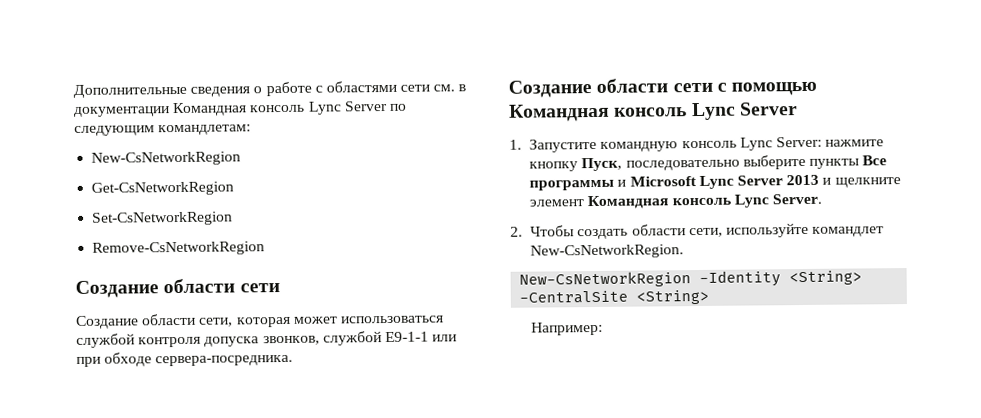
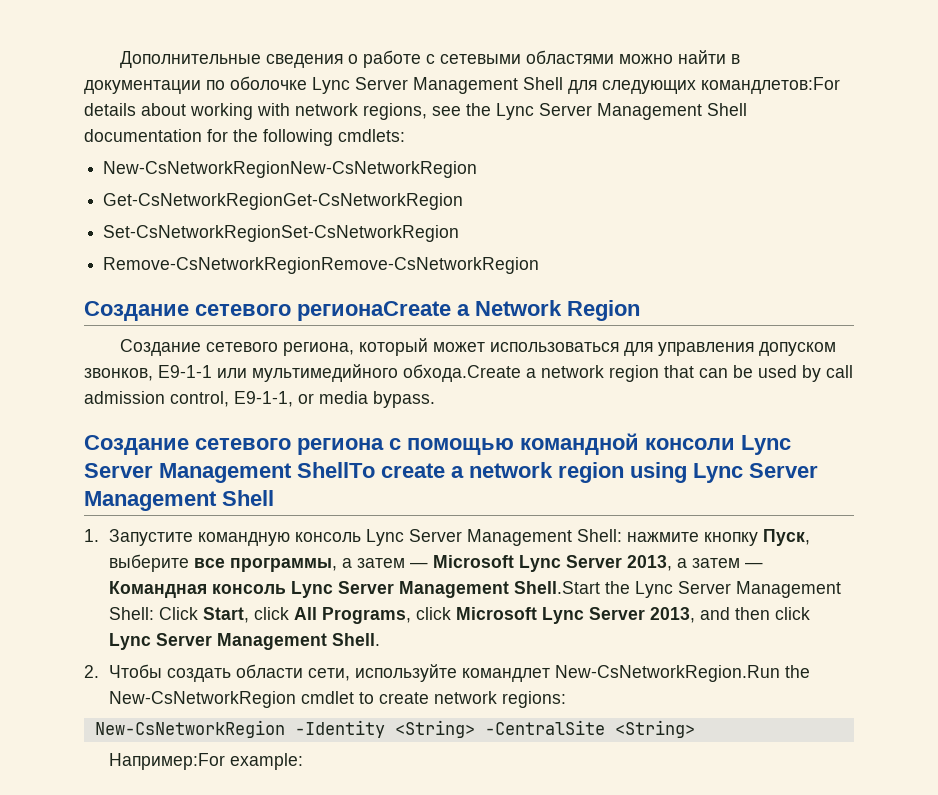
[325,80,467,93] [74,100,407,117] [74,124,252,136] [91,151,242,166] [91,181,235,196] [92,211,234,226] [92,241,266,256] [75,278,280,298] [76,313,444,329] [76,331,458,348] [76,352,294,367] [508,78,818,98] [509,102,798,122] областями сети см. в документации Командная консоль Lync Server по следующим командлетам: // New-CsNetworkRegion // Get-CsNetworkRegion // Set-CsNetworkRegion // Remove-CsNetworkRegion // Создание области сети // Создание области сети, которая может использоваться службой контроля допуска звонков, службой E9-1-1 или при обходе сервера-посредника. // Создание области сети с помощью Командная консоль Lync Server -> [440,50,741,64] [84,76,840,94] [84,103,747,120] [84,129,405,146] [103,161,478,178] [103,193,464,210] [103,225,460,242] [103,257,540,274] [84,300,640,321] [120,338,837,356] [84,364,853,382] [84,391,435,408] [84,433,791,455] [84,462,818,483] [84,490,274,511] сетевыми областями можно найти в документации по оболочке Lync Server Management Shell для следующих командлетов:For details about working with network regions, see the Lync Server Management Shell documentation for the following cmdlets: // New-CsNetworkRegionNew-CsNetworkRegion // Get-CsNetworkRegionGet-CsNetworkRegion // Set-CsNetworkRegionSet-CsNetworkRegion // Remove-CsNetworkRegionRemove-CsNetworkRegion // Создание сетевого регионаCreate a Network Region // Создание сетевого региона, который может использоваться для управления допуском звонков, E9-1-1 или мультимедийного обхода.Create a network region that can be used by call admission control, E9-1-1, or media bypass. // Создание сетевого региона с помощью командной консоли Lync Server Management ShellTo create a network region using Lync Server Management Shell
[776,136,885,148] [529,154,888,172] [529,174,901,191] [529,193,823,210] Server: нажмите кнопку Пуск, последовательно выберите пункты Все программы и Microsoft Lync Server 2013 и щелкните элемент Командная консоль Lync Server. -> [409,529,811,546] [109,554,764,572] [109,581,842,598] [109,607,811,624] [109,633,381,650] Server Management Shell: нажмите кнопку Пуск, выберите все программы, а затем — Microsoft Lync Server 2013, а затем — Командная консоль Lync Server Management Shell.Start the Lync Server Management Shell: Click Start, click All Programs, click Microsoft Lync Server 2013, and then click Lync Server Management Shell.
[530,244,685,259] New-CsNetworkRegion. -> [555,665,811,682] [109,691,567,708] New-CsNetworkRegion.Run the New-CsNetworkRegion cmdlet to create network regions:
[531,321,604,336] Например: -> [109,753,304,770] Например:For example:

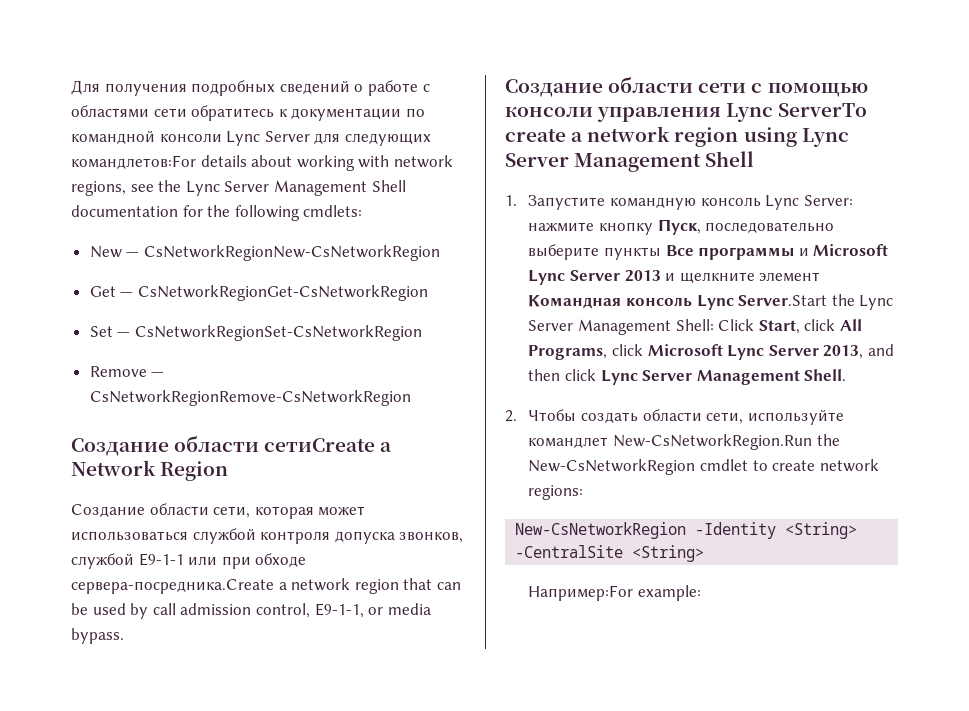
[120,50,741,68] [84,76,563,94] Дополнительные сведения о работе с сетевыми областями можно найти в документации по оболочке Lync Server Management Shell -> [71,80,430,96] [71,105,425,121] [71,130,310,146] Для получения подробных сведений о работе с областями сети обратитесь к документации по командной консоли Lync Server
[103,161,478,178] [103,193,464,210] [103,225,460,242] [103,257,540,274] [84,301,451,321] New-CsNetworkRegionNew-CsNetworkRegion // Get-CsNetworkRegionGet-CsNetworkRegion // Set-CsNetworkRegionSet-CsNetworkRegion // Remove-CsNetworkRegionRemove-CsNetworkRegion // Создание сетевого регионаCreate -> [89,245,440,261] [89,285,428,301] [89,325,422,341] [89,366,165,377] [89,390,411,406] [71,435,376,456] New — CsNetworkRegionNew-CsNetworkRegion // Get — CsNetworkRegionGet-CsNetworkRegion // Set — CsNetworkRegionSet-CsNetworkRegion // Remove — CsNetworkRegionRemove-CsNetworkRegion // Создание области сетиCreate
[206,338,837,356] [84,364,521,382] сетевого региона, который может использоваться для управления допуском звонков, E9-1-1 или мультимедийного обхода.Create -> [149,503,366,519] [71,528,464,544] [71,553,307,569] [71,579,274,594] области сети, которая может использоваться службой контроля допуска звонков, службой E9-1-1 или при обходе сервера-посредника.Create
[195,433,791,455] [84,462,375,483] сетевого региона с помощью командной консоли Lync Server Management ShellTo -> [608,76,868,97] [505,103,868,122] области сети с помощью консоли управления Lync ServerTo
[409,529,811,546] [109,554,764,572] [109,581,601,598] Server Management Shell: нажмите кнопку Пуск, выберите все программы, а затем — Microsoft Lync Server 2013, а затем — Командная консоль Lync Server Management Shell.Start -> [803,195,853,206] [528,219,835,235] [528,244,889,260] [528,270,821,285] [528,295,828,310] Server: нажмите кнопку Пуск, последовательно выберите пункты Все программы и Microsoft Lync Server 2013 и щелкните элемент Командная консоль Lync Server.Start

